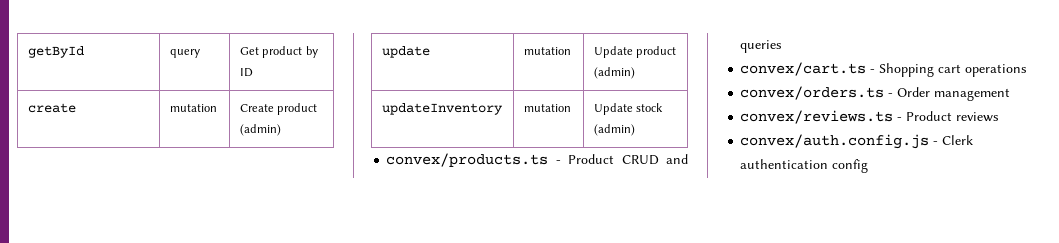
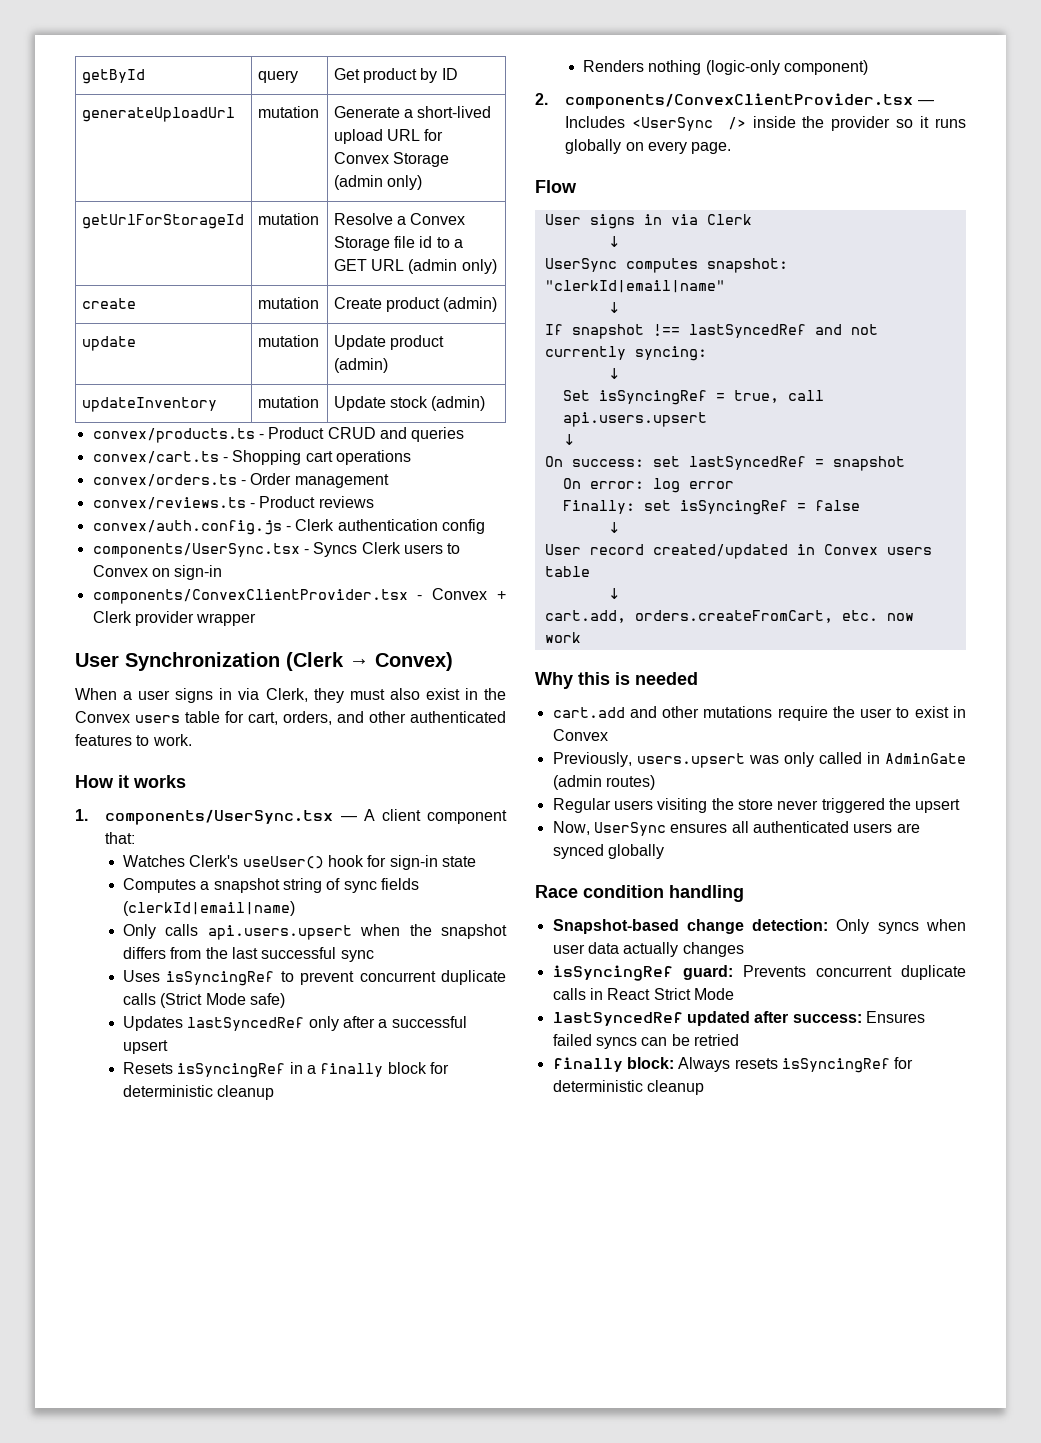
(253, 72) none -> [81,107,235,122] [257,106,319,118] [333,106,492,118] [333,129,444,144] [333,152,450,167] [333,175,423,190] [81,214,244,229] [257,213,319,225] [333,213,466,225] [333,236,464,251] [333,259,497,274] // generateUploadUrl | mutation | Generate a short-lived upload URL for Convex Storage (admin only) // getUrlForStorageId | mutation | Resolve a Convex Storage file id to a GET URL (admin only)
(869, 166) none -> [92,542,461,558] [92,565,223,580] [92,588,507,604] [92,611,257,626] [75,652,453,671] [75,688,506,703] [75,711,506,725] [75,734,192,746] [75,775,186,788] [75,809,508,825] [105,832,136,844] [122,855,476,870] [122,878,419,893] [122,901,295,916] [122,924,507,940] [122,947,374,962] [122,970,506,986] [122,993,285,1008] [122,1016,467,1031] [122,1040,168,1054] [122,1062,449,1078] [122,1085,275,1100] [582,60,868,75] [535,93,934,109] [565,116,966,131] [565,139,732,154] [535,180,577,193] [544,214,752,229] [607,236,621,247] [544,258,788,273] [544,280,725,293] [607,302,621,313] [544,324,878,339] [544,346,707,361] [607,368,621,379] [562,390,824,405] [562,412,707,427] [562,434,576,445] [544,456,905,471] [562,478,734,493] [562,500,860,515] [607,522,621,533] [544,544,932,559] [544,566,590,577] [607,588,621,599] [544,610,914,623] [544,632,581,643] [535,672,698,689] [552,706,966,721] [552,729,608,741] [552,752,966,768] [552,775,655,790] [552,798,961,813] [552,821,920,836] [552,844,664,859] [535,885,744,902] [552,919,966,934] [552,942,744,957] [552,965,966,981] [552,988,734,1000] [552,1011,925,1026] [552,1034,739,1049] [552,1057,914,1073] [552,1080,704,1095] // components/UserSync.tsx - Syncs Clerk users to Convex on sign-in // components/ConvexClientProvider.tsx - Convex + Clerk provider wrapper // User Synchronization (Clerk → Convex) // When a user signs in via Clerk, they must also exist in the Convex users table for cart, orders, and other authenticated features to work. // How it works // 1. components/UserSync.tsx — A client component that: // Watches Clerk's useUser() hook for sign-in state // Computes a snapshot string of sync fields (clerkId|email|name) // Only calls api.users.upsert when the snapshot differs from the last successful sync // Uses isSyncingRef to prevent concurrent duplicate calls (Strict Mode safe) // Updates lastSyncedRef only after a successful upsert // Resets isSyncingRef in a finally block for deterministic cleanup // Renders nothing (logic-only component) // 2. components/ConvexClientProvider.tsx — Includes <UserSync /> inside the provider so it runs globally on every page. // Flow // User signs in via Clerk // ↓ // UserSync computes snapshot: "clerkId|email|name" // ↓ // If snapshot !== lastSyncedRef and not currently syncing: // ↓ // Set isSyncingRef = true, call api.users.upsert // ↓ // On success: set lastSyncedRef = snapshot // On error: log error // Finally: set isSyncingRef = false // ↓ // User record created/updated in Convex users table // ↓ // cart.add, orders.createFromCart, etc. now work // Why this is needed // cart.add and other mutations require the user to exist in Convex // Previously, users.upsert was only called in AdminGate (admin routes) // Regular users visiting the store never triggered the upsert // Now, UserSync ensures all authenticated users are synced globally // Race condition handling // Snapshot-based change detection: Only syncs when user data actually changes // isSyncingRef guard: Prevents concurrent duplicate calls in React Strict Mode // lastSyncedRef updated after success: Ensures failed syncs can be retried // finally block: Always resets isSyncingRef for deterministic cleanup

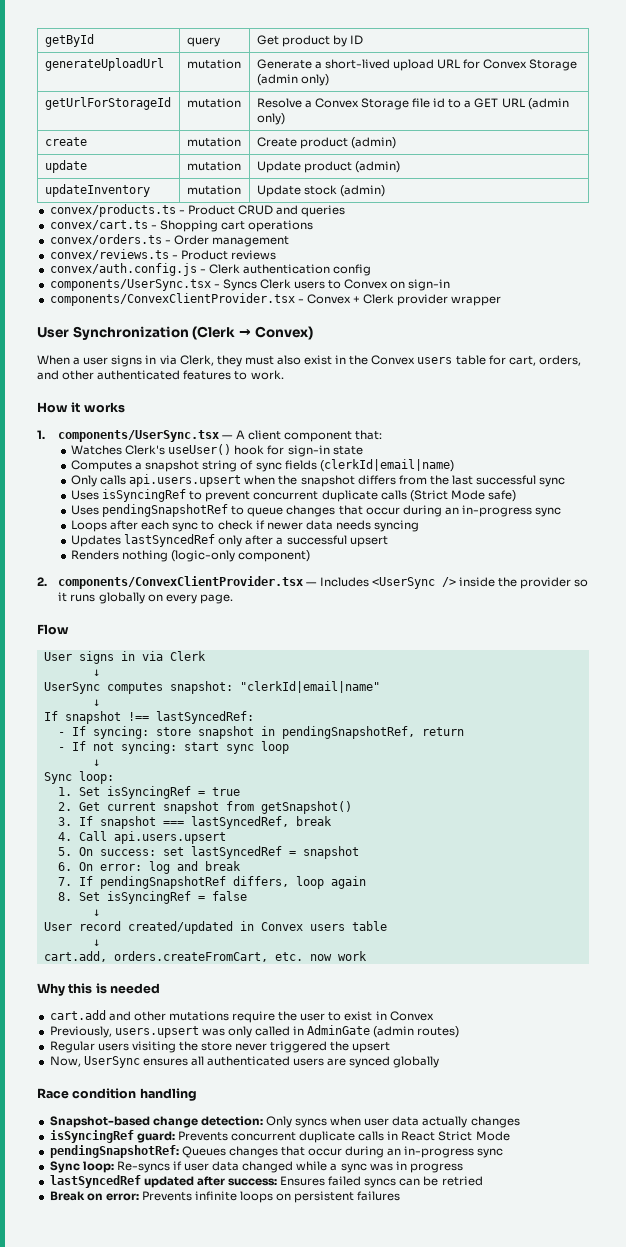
(285, 1000) none -> [71,504,562,517] [71,520,420,532] // Uses pendingSnapshotRef to queue changes that occur during an in-progress sync // Loops after each sync to check if newer data needs syncing
[122,1062,449,1078] [122,1085,275,1100] // Resets isSyncingRef in a finally block for deterministic cleanup -> (388, 541) none
[688,324,878,338] [544,346,707,361] [607,368,621,379] [562,390,824,405] lastSyncedRef and not currently syncing: // ↓ // Set isSyncingRef = true, call -> [155,711,254,724] [57,726,464,739] [57,741,289,754] [92,759,100,766] [43,771,114,784] [57,786,240,799] [57,801,352,814] [57,816,332,829] [57,831,107,841] lastSyncedRef: // - If syncing: store snapshot in pendingSnapshotRef, return // - If not syncing: start sync loop // ↓ // Sync loop: // 1. Set isSyncingRef = true // 2. Get current snapshot from getSnapshot() // 3. If snapshot === lastSyncedRef, break // 4. Call
[562,434,576,445] ↓ // -> [57,847,72,856] 5.
(905, 463) none -> [57,862,72,871] 6.
[688,481,734,489] [562,500,671,514] error // Finally: set -> [176,861,241,871] [57,876,366,889] [57,892,100,901] and break // 7. If pendingSnapshotRef differs, loop again // 8. Set
(734, 994) none -> [49,1145,504,1158] [49,1161,463,1173] // pendingSnapshotRef: Queues changes that occur during an in-progress sync // Sync loop: Re-syncs if user data changed while a sync was in progress
[552,1057,914,1073] [552,1080,704,1095] finally block: Always resets isSyncingRef for deterministic cleanup -> [49,1191,401,1203] Break on error: Prevents infinite loops on persistent failures

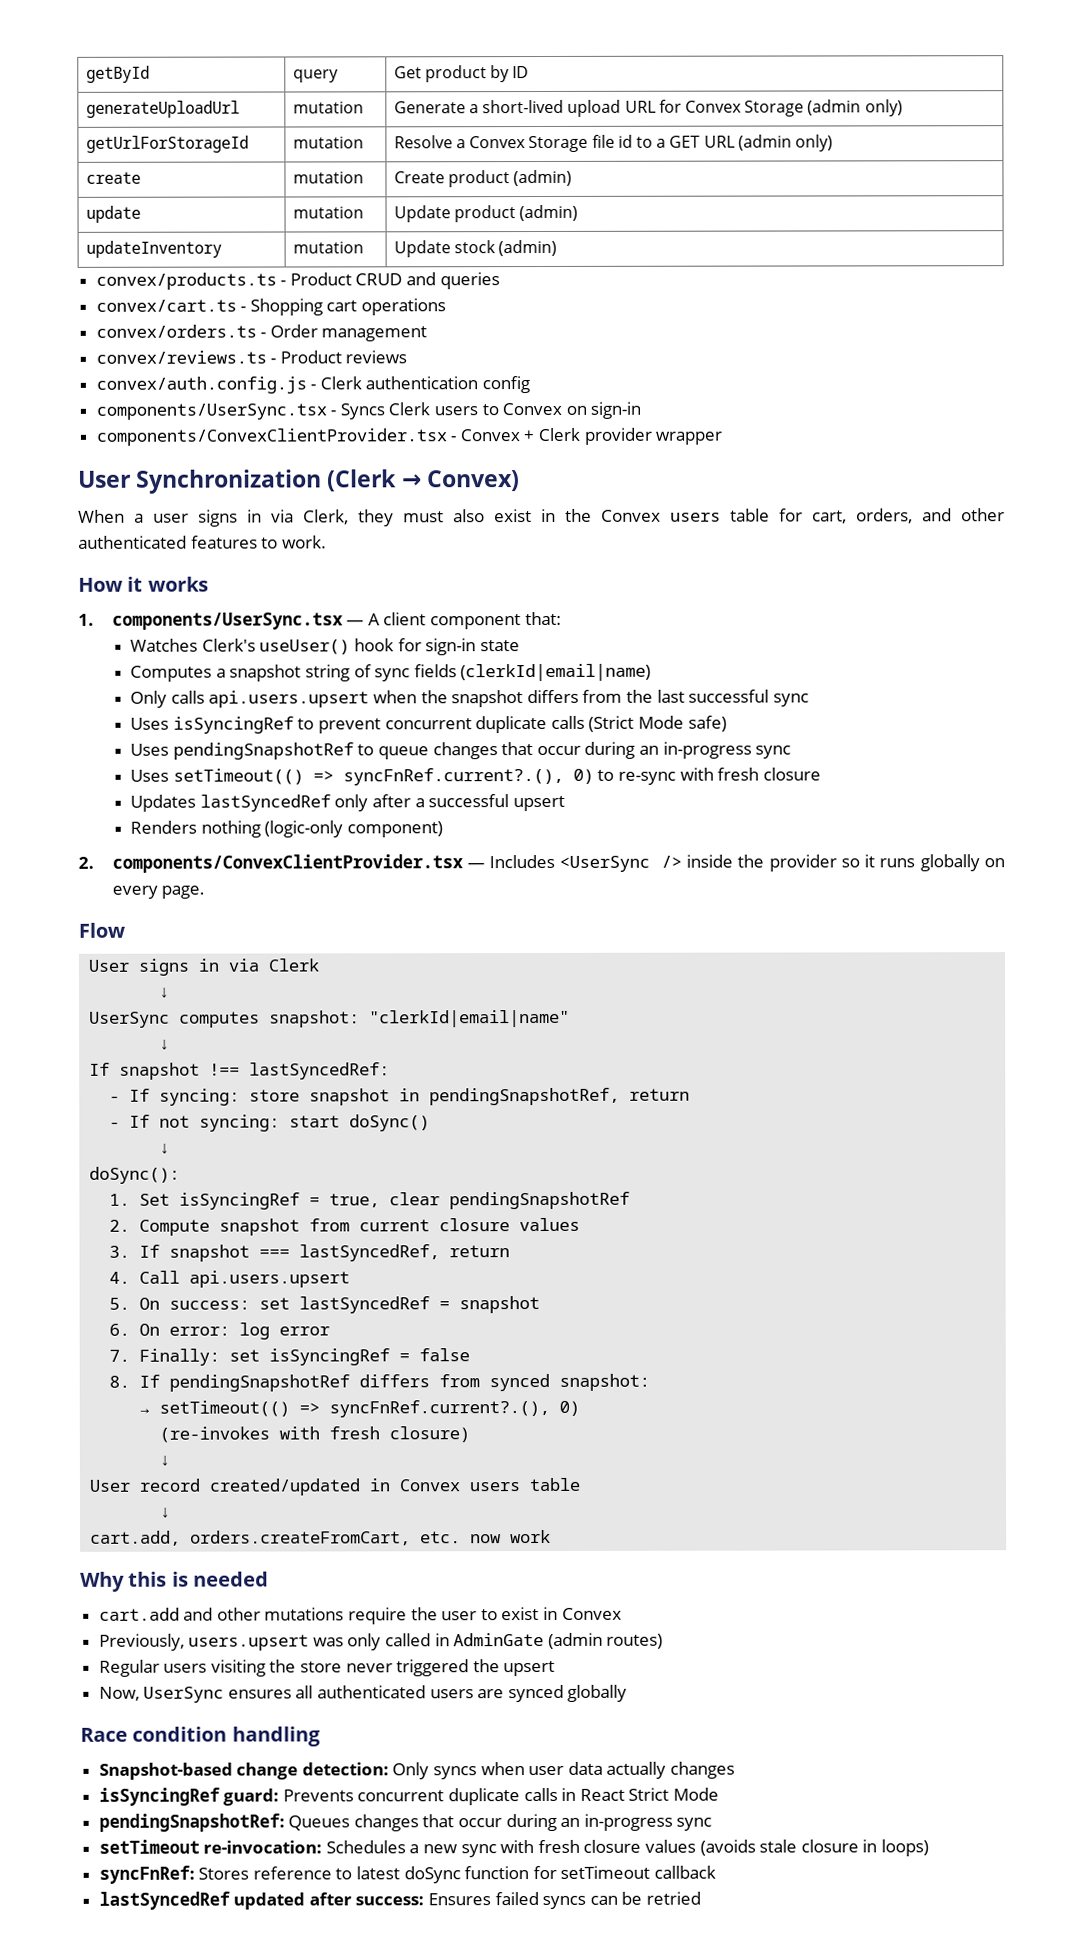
[71,520,420,532] Loops after each sync to check if newer data needs syncing -> [130,767,821,786] Uses setTimeout(() => syncFnRef.current?.(), 0) to re-sync with fresh closure
[225,741,289,754] [92,759,100,766] [43,771,114,784] sync loop // ↓ // Sync loop: -> [349,1114,431,1132] [159,1143,171,1154] [89,1166,181,1184] doSync() // ↓ // doSync():
[211,787,240,796] [57,801,352,814] true // 2. Get current snapshot from getSnapshot() -> [329,1191,631,1210] [109,1217,581,1236] true, clear pendingSnapshotRef // 2. Compute snapshot from current closure values
[295,816,332,826] break -> [449,1245,511,1258] return
[176,861,241,871] and break -> [279,1326,331,1336] error
[78,876,366,889] [57,891,247,904] If pendingSnapshotRef differs, loop again // 8. Set isSyncingRef = false -> [139,1348,471,1366] [109,1373,651,1392] [139,1399,581,1418] [159,1426,471,1443] Finally: set isSyncingRef = false // 8. If pendingSnapshotRef differs from synced snapshot: // → setTimeout(() => syncFnRef.current?.(), 0) // (re-invokes with fresh closure)
[49,1161,463,1173] Sync loop: Re-syncs if user data changed while a sync was in progress -> [98,1839,929,1858] [98,1865,717,1884] setTimeout re-invocation: Schedules a new sync with fresh closure values (avoids stale closure in loops) // syncFnRef: Stores reference to latest doSync function for setTimeout callback
[49,1191,401,1203] // Break on error: Prevents infinite loops on persistent failures -> (702, 1898) none

